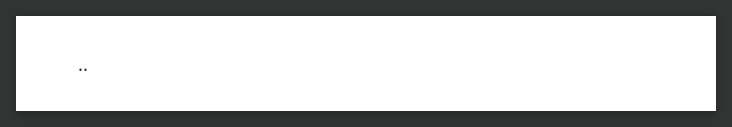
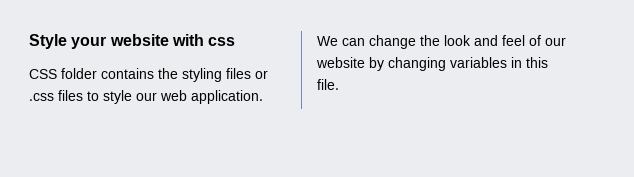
[78,68,88,71] .. -> [29,34,236,49] [29,68,268,82] [29,90,263,104] [317,35,566,49] [316,57,548,71] [317,79,339,90] Style your website with css // CSS folder contains the styling files or .css files to style our web application. We can change the look and feel of our website by changing variables in this file.

